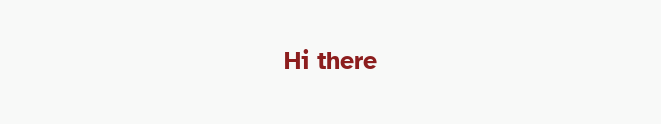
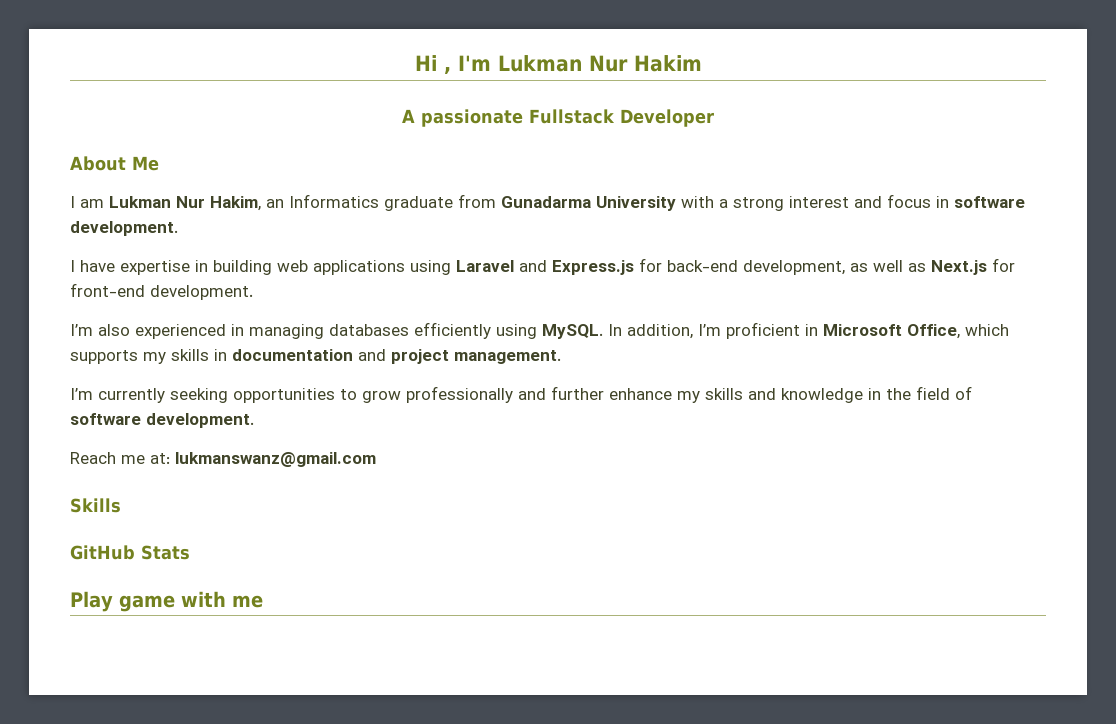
[317,52,377,69] there -> [443,55,702,74] [402,109,714,127] [70,156,159,171] [70,194,1025,211] [70,221,178,236] [70,258,1015,275] [70,283,253,300] [70,322,1009,339] [70,349,561,364] [70,386,972,403] [70,413,254,428] [70,452,376,467] [70,498,121,513] [70,545,190,560] [70,591,263,612] , I'm Lukman Nur Hakim // A passionate Fullstack Developer // About Me // I am Lukman Nur Hakim, an Informatics graduate from Gunadarma University with a strong interest and focus in software development. // I have expertise in building web applications using Laravel and Express.js for back-end development, as well as Next.js for front-end development. // I’m also experienced in managing databases efficiently using MySQL. In addition, I’m proficient in Microsoft Office, which supports my skills in documentation and project management. // I’m currently seeking opportunities to grow professionally and further enhance my skills and knowledge in the field of software development. // Reach me at: lukmanswanz@gmail.com // Skills // GitHub Stats // Play game with me

